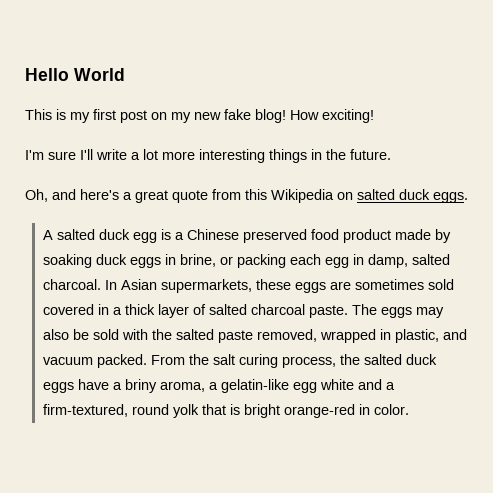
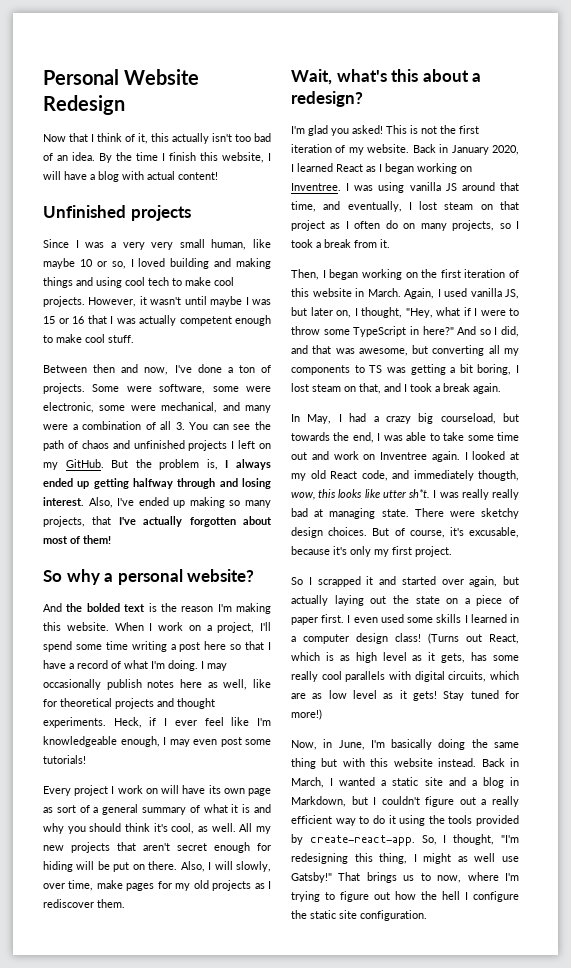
[25,68,125,81] [25,109,374,123] [25,149,391,163] [25,189,468,203] [42,229,451,243] [42,254,450,268] [42,279,454,293] [42,304,444,318] [42,329,467,343] [42,354,437,368] [42,379,395,393] [42,404,409,418] Hello World // This is my first post on my new fake blog! How exciting! // I'm sure I'll write a lot more interesting things in the future. // Oh, and here's a great quote from this Wikipedia on salted duck eggs. // A salted duck egg is a Chinese preserved food product made by soaking duck eggs in brine, or packing each egg in damp, salted charcoal. In Asian supermarkets, these eggs are sometimes sold covered in a thick layer of salted charcoal paste. The eggs may also be sold with the salted paste removed, wrapped in plastic, and vacuum packed. From the salt curing process, the salted duck eggs have a briny aroma, a gelatin-like egg white and a firm-textured, round yolk that is bright orange-red in color. -> [43,69,200,85] [43,95,125,115] [43,133,271,144] [43,152,271,163] [43,171,218,182] [43,205,191,221] [43,239,271,250] [43,258,271,269] [43,277,234,288] [43,296,271,307] [43,315,271,326] [43,334,134,343] [43,364,271,375] [43,383,271,394] [43,402,271,413] [43,421,271,430] [43,440,271,451] [43,459,271,470] [43,478,271,489] [43,497,271,508] [43,516,272,527] [43,535,111,544] [43,569,255,585] [43,603,271,614] [43,622,271,633] [43,641,271,652] [43,660,227,671] [43,679,271,690] [43,698,215,709] [43,717,271,728] [43,736,271,747] [43,755,86,764] [43,785,272,796] [43,804,272,815] [43,823,271,834] [43,842,271,853] [43,861,272,872] [43,880,272,891] [43,899,125,908] [291,69,482,85] [291,91,363,107] [291,125,479,136] [291,144,519,155] [291,163,472,174] [291,182,519,193] [291,201,519,212] [291,220,519,231] [291,239,390,248] [291,269,519,280] [291,288,519,299] [291,307,519,318] [291,326,519,337] [291,345,519,356] [291,364,519,375] [291,383,501,394] [291,413,519,424] [291,432,519,443] [291,451,519,462] [291,470,519,481] [291,489,519,500] [291,508,519,519] [291,527,519,538] [291,546,452,557] [291,576,519,587] [291,595,519,606] [291,614,519,625] [291,633,519,644] [291,652,519,663] [291,671,519,682] [291,690,519,701] [291,709,322,720] [291,739,519,750] [291,758,519,769] [291,777,519,788] [291,796,519,807] [291,815,519,826] [291,834,519,846] [291,853,519,864] [291,872,519,883] [291,891,519,902] [291,910,427,921] Personal Website Redesign // Now that I think of it, this actually isn't too bad of an idea. By the time I finish this website, I will have a blog with actual content! // Unfinished projects // Since I was a very very small human, like maybe 10 or so, I loved building and making things and using cool tech to make cool projects. However, it wasn't until maybe I was 15 or 16 that I was actually competent enough to make cool stuff. // Between then and now, I've done a ton of projects. Some were software, some were electronic, some were mechanical, and many were a combination of all 3. You can see the path of chaos and unfinished projects I left on my GitHub. But the problem is, I always ended up getting halfway through and losing interest. Also, I've ended up making so many projects, that I've actually forgotten about most of them! // So why a personal website? // And the bolded text is the reason I'm making this website. When I work on a project, I'll spend some time writing a post here so that I have a record of what I'm doing. I may occasionally publish notes here as well, like for theoretical projects and thought experiments. Heck, if I ever feel like I'm knowledgeable enough, I may even post some tutorials! // Every project I work on will have its own page as sort of a general summary of what it is and why you should think it's cool, as well. All my new projects that aren't secret enough for hiding will be put on there. Also, I will slowly, over time, make pages for my old projects as I rediscover them. // Wait, what's this about a redesign? // I'm glad you asked! This is not the first iteration of my website. Back in January 2020, I learned React as I began working on Inventree. I was using vanilla JS around that time, and eventually, I lost steam on that project as I often do on many projects, so I took a break from it. // Then, I began working on the first iteration of this website in March. Again, I used vanilla JS, but later on, I thought, "Hey, what if I were to throw some TypeScript in here?" And so I did, and that was awesome, but converting all my components to TS was getting a bit boring, I lost steam on that, and I took a break again. // In May, I had a crazy big courseload, but towards the end, I was able to take some time out and work on Inventree again. I looked at my old React code, and immediately thougth, wow, this looks like utter sh*t. I was really really bad at managing state. There were sketchy design choices. But of course, it's excusable, because it's only my first project. // So I scrapped it and started over again, but actually laying out the state on a piece of paper first. I even used some skills I learned in a computer design class! (Turns out React, which is as high level as it gets, has some really cool parallels with digital circuits, which are as low level as it gets! Stay tuned for more!) // Now, in June, I'm basically doing the same thing but with this website instead. Back in March, I wanted a static site and a blog in Markdown, but I couldn't figure out a really efficient way to do it using the tools provided by create-react-app. So, I thought, "I'm redesigning this thing, I might as well use Gatsby!" That brings us to now, where I'm trying to figure out how the hell I configure the static site configuration.

